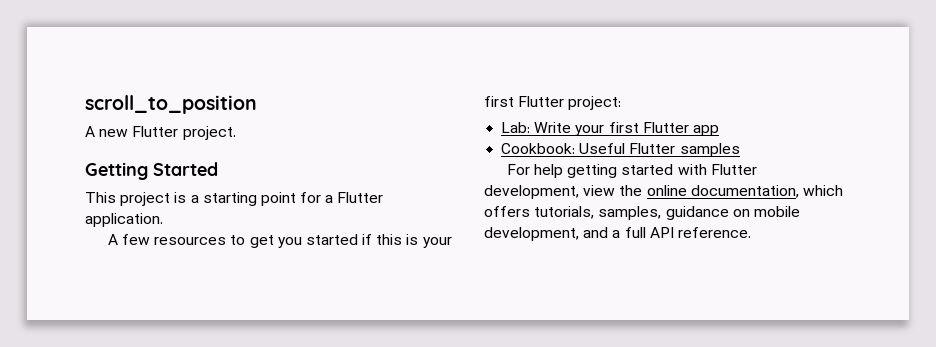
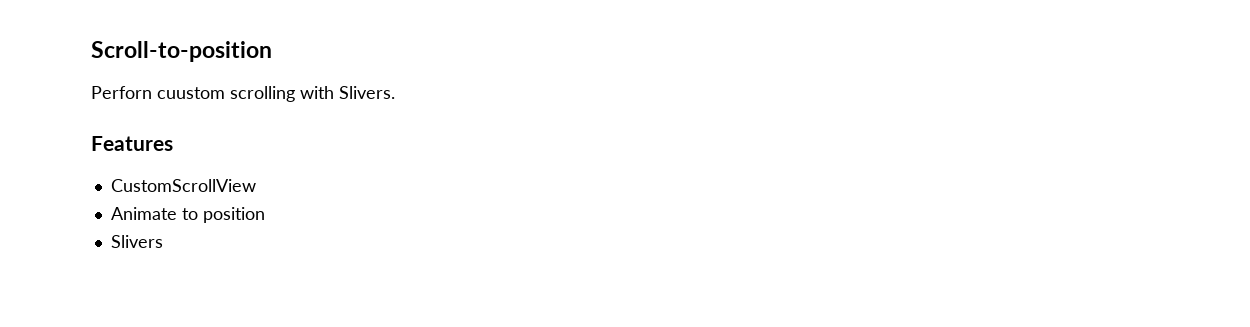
[85,95,257,114] [85,126,236,140] [85,162,218,180] [85,192,384,206] [85,213,163,227] [107,234,452,248] [484,96,622,110] [501,122,719,136] [501,143,740,157] [506,164,757,178] [484,185,843,199] [484,206,800,220] [484,227,751,241] scroll_to_position // A new Flutter project. // Getting Started // This project is a starting point for a Flutter application. // A few resources to get you started if this is your first Flutter project: // Lab: Write your first Flutter app // Cookbook: Useful Flutter samples // For help getting started with Flutter development, view the online documentation, which offers tutorials, samples, guidance on mobile development, and a full API reference. -> [91,41,272,62] [91,86,395,102] [91,136,173,151] [110,179,256,192] [110,207,265,223] [110,235,163,248] Scroll-to-position // Perforn cuustom scrolling with Slivers. // Features // CustomScrollView // Animate to position // Slivers

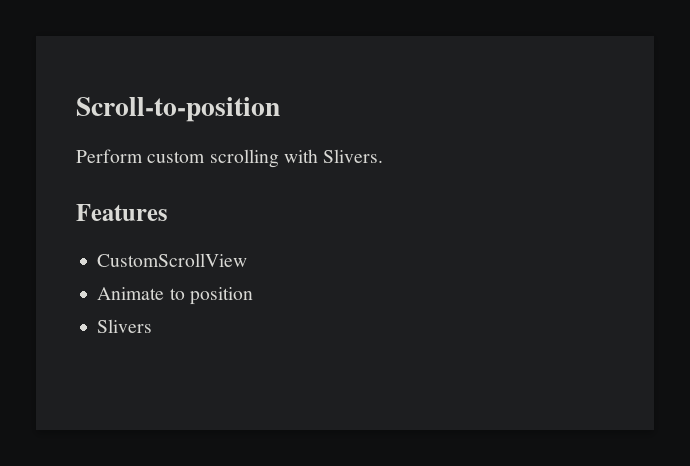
[91,86,225,99] Perforn cuustom -> [76,149,206,163] Perform custom

